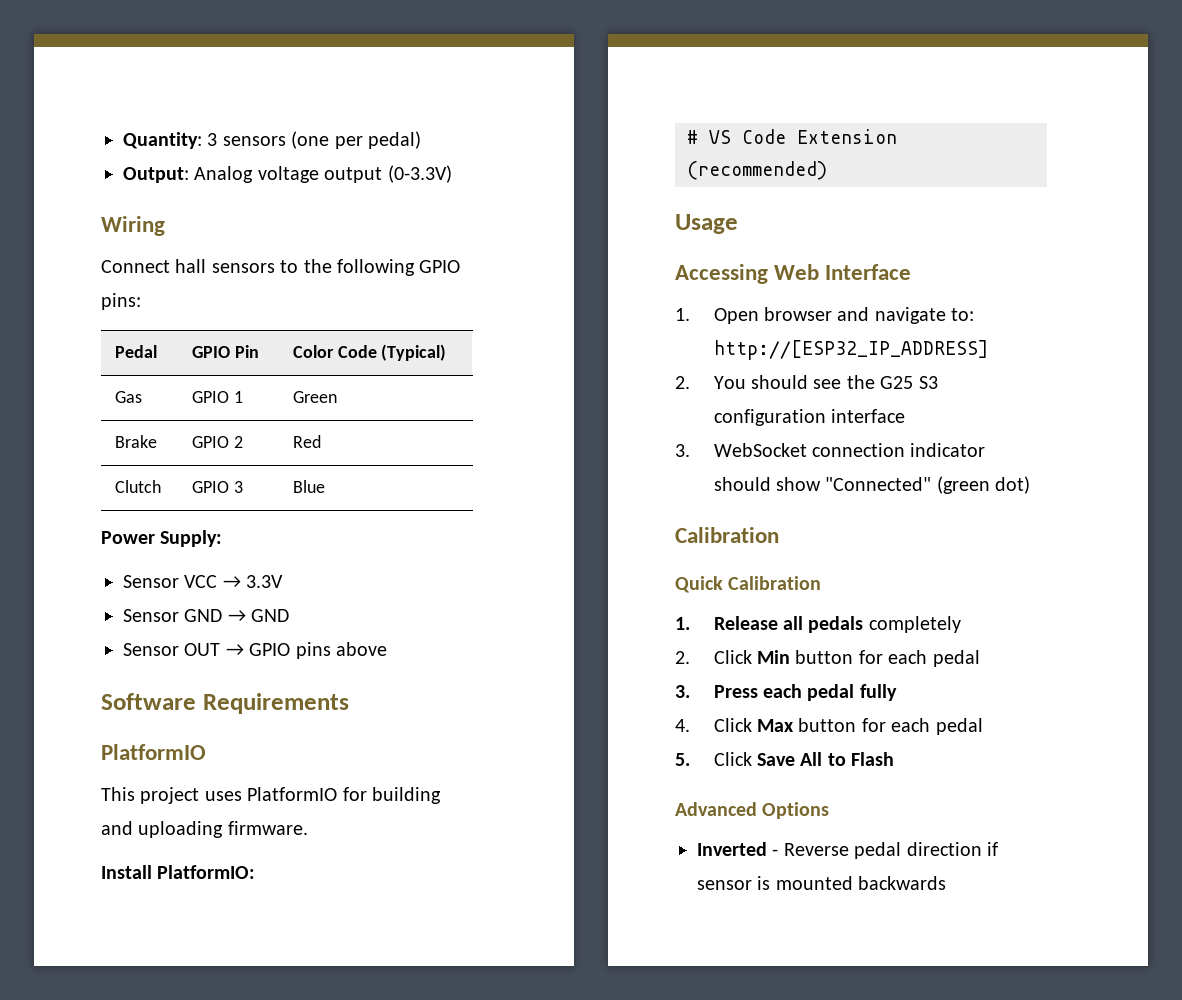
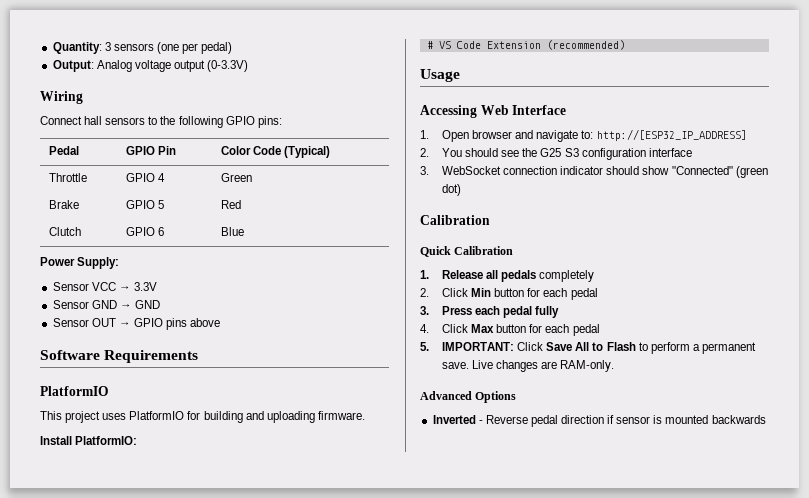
[114,391,142,403] [191,391,243,403] Gas | GPIO 1 -> [49,173,88,182] [126,173,166,182] Throttle | GPIO 4
[233,436,243,448] 2 -> [158,200,165,209] 5
[233,481,243,493] 3 -> [158,227,165,236] 6
(690, 759) none -> [442,342,515,351] IMPORTANT:
(895, 759) none -> [638,342,757,354] [442,360,615,372] to perform a permanent save. Live changes are RAM-only.

